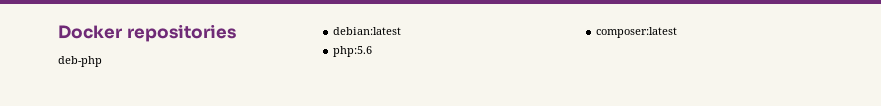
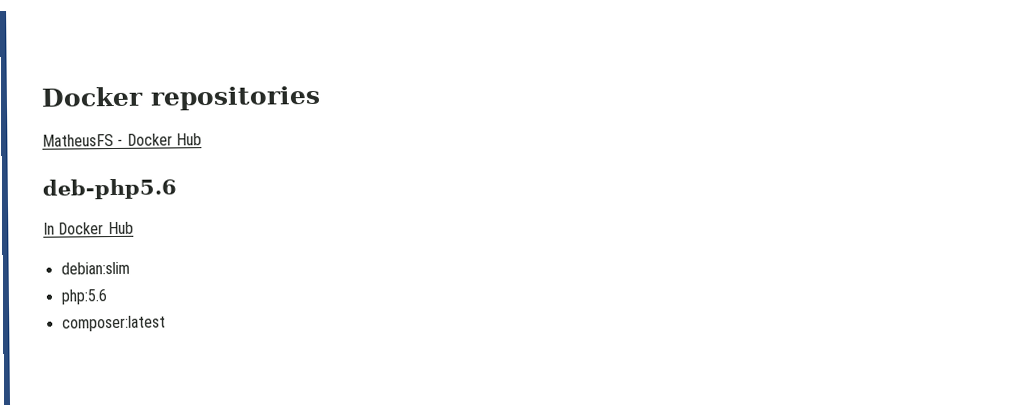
[58,56,102,67] [333,27,402,35] deb-php // debian:latest -> [42,133,202,147] [42,178,177,200] [43,221,134,235] [60,261,130,275] MatheusFS - Docker Hub // deb-php5.6 // In Docker Hub // debian:slim

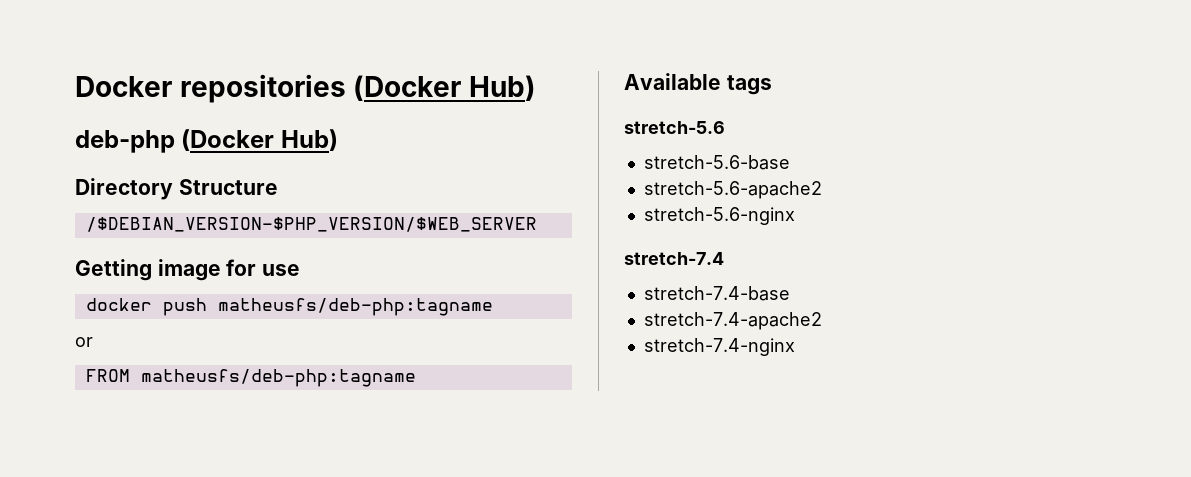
[42,133,202,147] [42,178,177,200] [43,221,134,235] [60,261,130,275] [60,289,108,305] [61,315,166,332] // MatheusFS - Docker Hub // deb-php5.6 // In Docker Hub // debian:slim // php:5.6 // composer:latest -> [353,75,536,101] [75,129,338,153] [75,178,278,200] [85,217,537,232] [75,259,301,281] [85,298,493,316] [75,337,93,347] [85,369,416,387] [624,73,772,95] [624,121,725,134] [643,155,790,170] [643,181,822,199] [643,207,795,225] [624,252,724,265] [643,286,790,301] [643,312,822,330] [643,338,795,356] (Docker Hub) // deb-php (Docker Hub) // Directory Structure // /$DEBIAN_VERSION-$PHP_VERSION/$WEB_SERVER // Getting image for use // docker push matheusfs/deb-php:tagname // or // FROM matheusfs/deb-php:tagname // Available tags // stretch-5.6 // stretch-5.6-base // stretch-5.6-apache2 // stretch-5.6-nginx // stretch-7.4 // stretch-7.4-base // stretch-7.4-apache2 // stretch-7.4-nginx

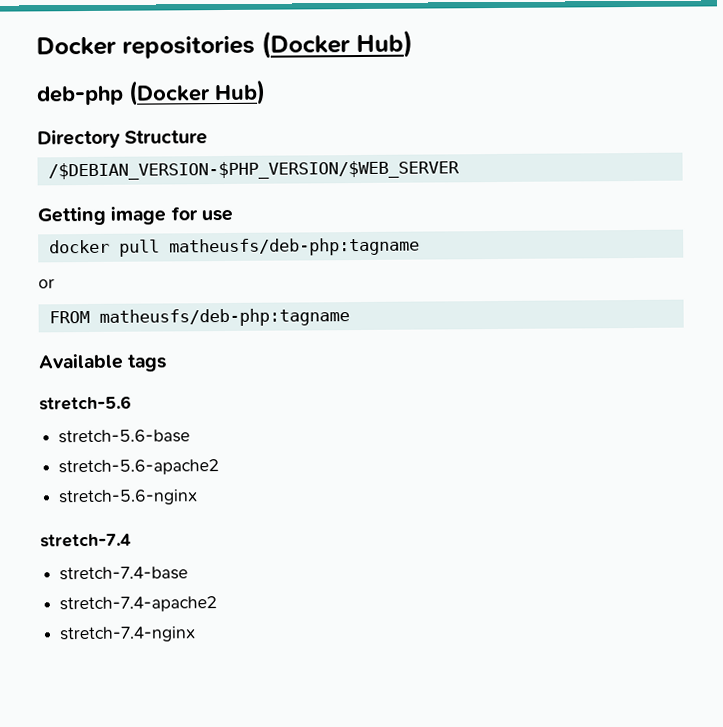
[162,298,207,316] push -> [118,239,160,257] pull

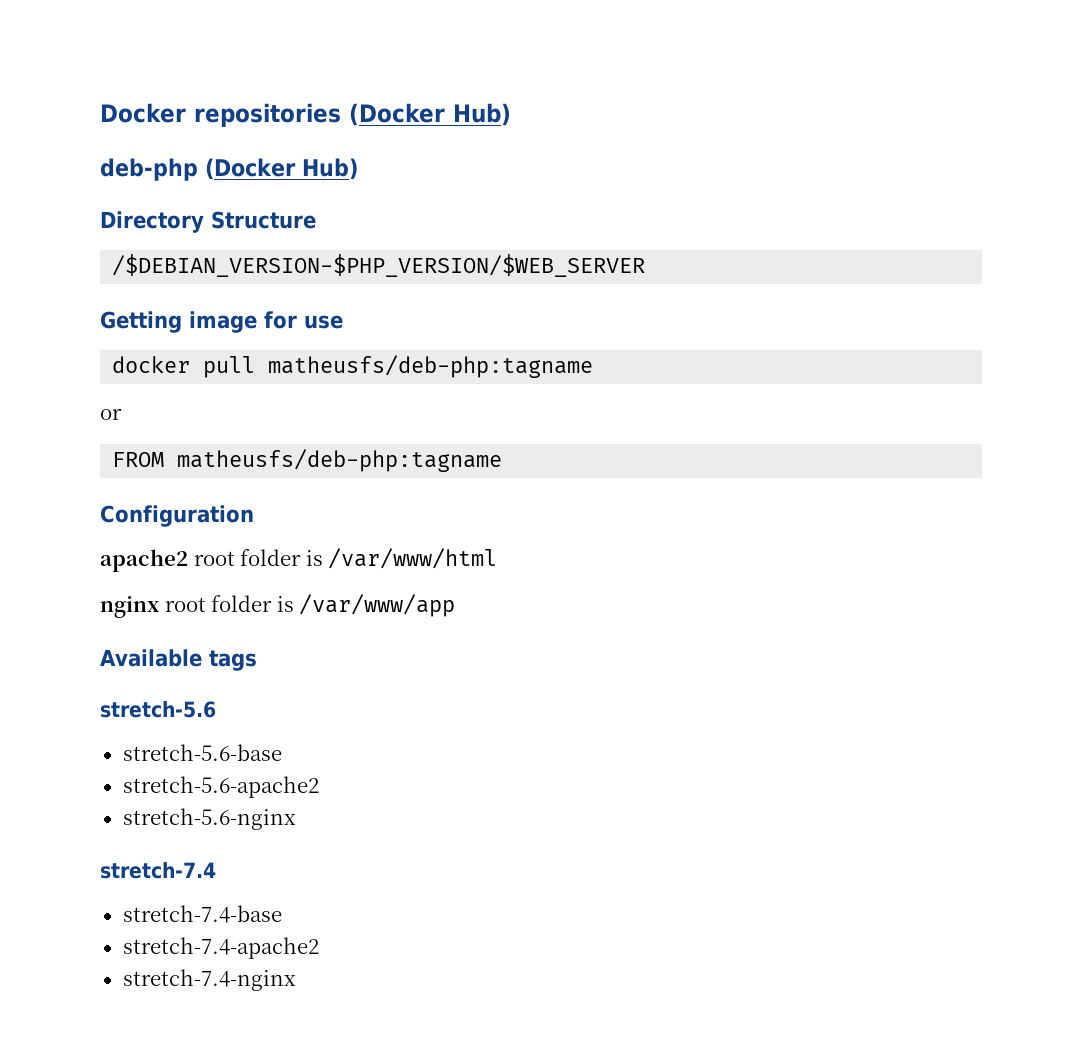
(350, 317) none -> [100,505,254,527] [100,548,498,572] [100,594,456,618] // Configuration // apache2 root folder is /var/www/html // nginx root folder is /var/www/app

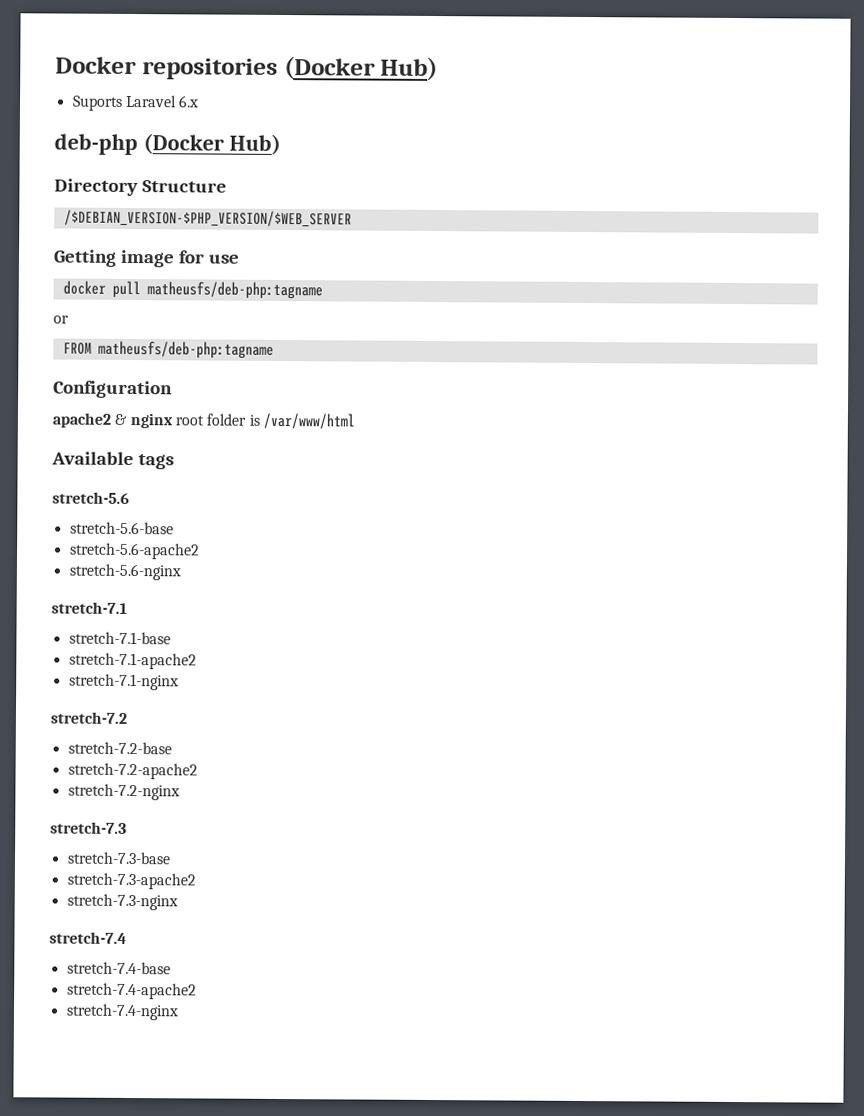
(511, 114) none -> [71,94,200,111] // Suports Laravel 6.x
(188, 560) none -> [114,412,173,429] & nginx
[100,594,456,618] // nginx root folder is /var/www/app -> (355, 421) none
(296, 819) none -> [51,601,127,614] [68,631,171,645] [68,652,197,670] [68,673,179,691] [50,711,127,724] [67,741,172,755] [67,762,198,780] [67,783,180,801] [50,821,127,834] [66,851,171,865] [66,872,196,890] [66,893,178,911] // stretch-7.1 // stretch-7.1-base // stretch-7.1-apache2 // stretch-7.1-nginx // stretch-7.2 // stretch-7.2-base // stretch-7.2-apache2 // stretch-7.2-nginx // stretch-7.3 // stretch-7.3-base // stretch-7.3-apache2 // stretch-7.3-nginx

